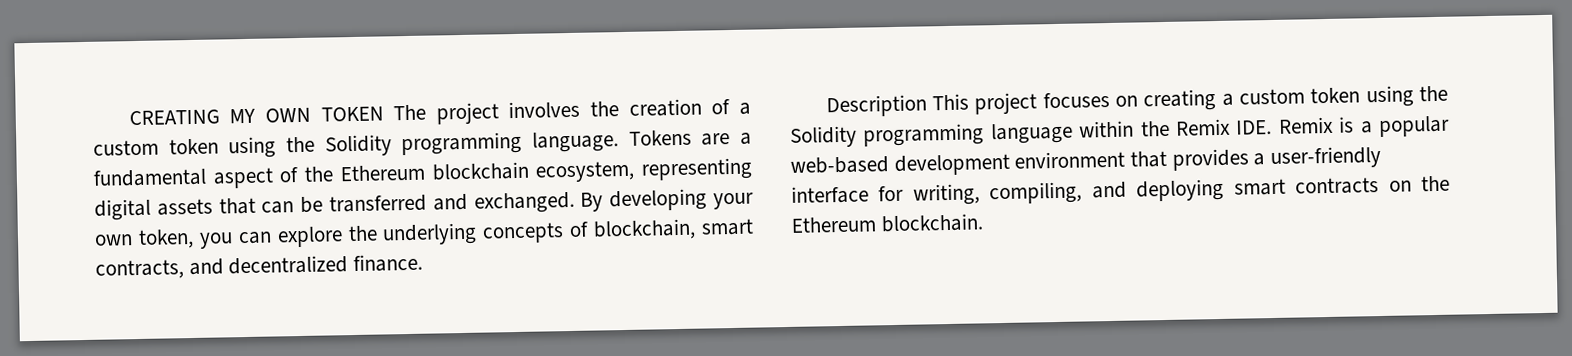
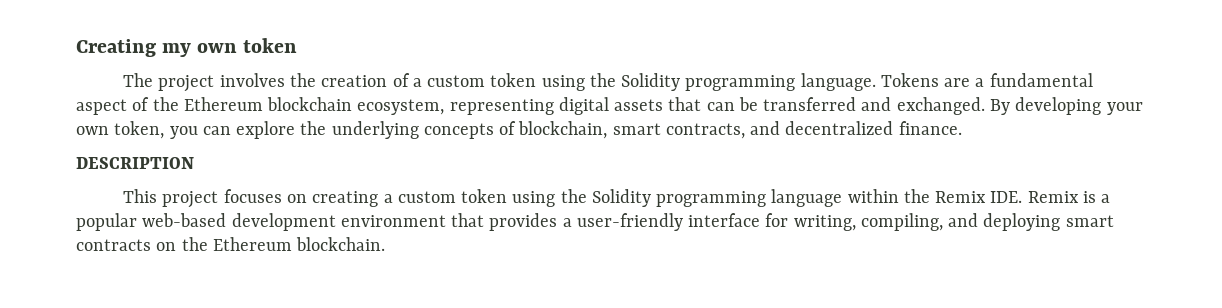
[128,106,384,126] CREATING MY OWN TOKEN -> [76,38,298,57] Creating my own token //
[825,94,927,118] Description -> [76,157,194,169] DESCRIPTION //

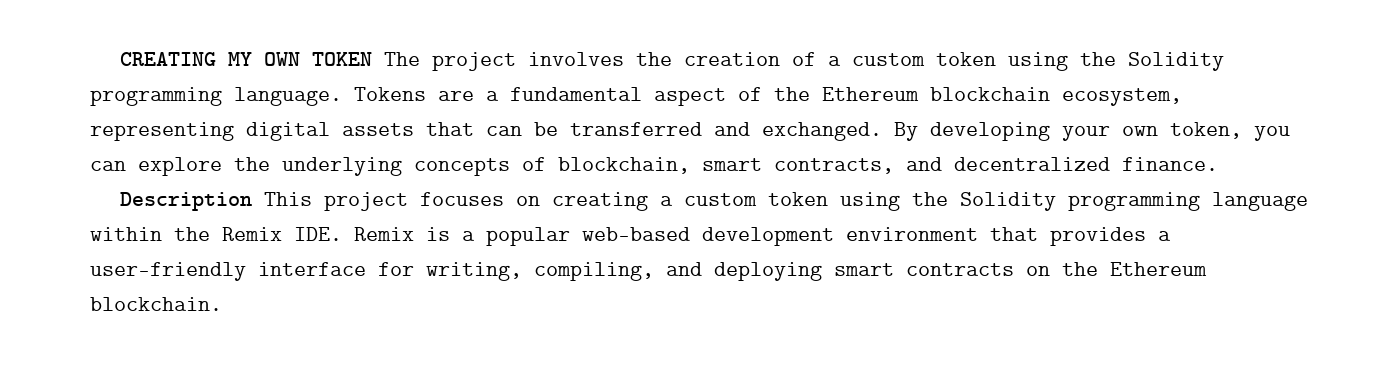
[76,38,298,57] Creating my own token // -> [120,52,373,66] CREATING MY OWN TOKEN
[76,157,194,169] DESCRIPTION // -> [120,192,253,211] Description

